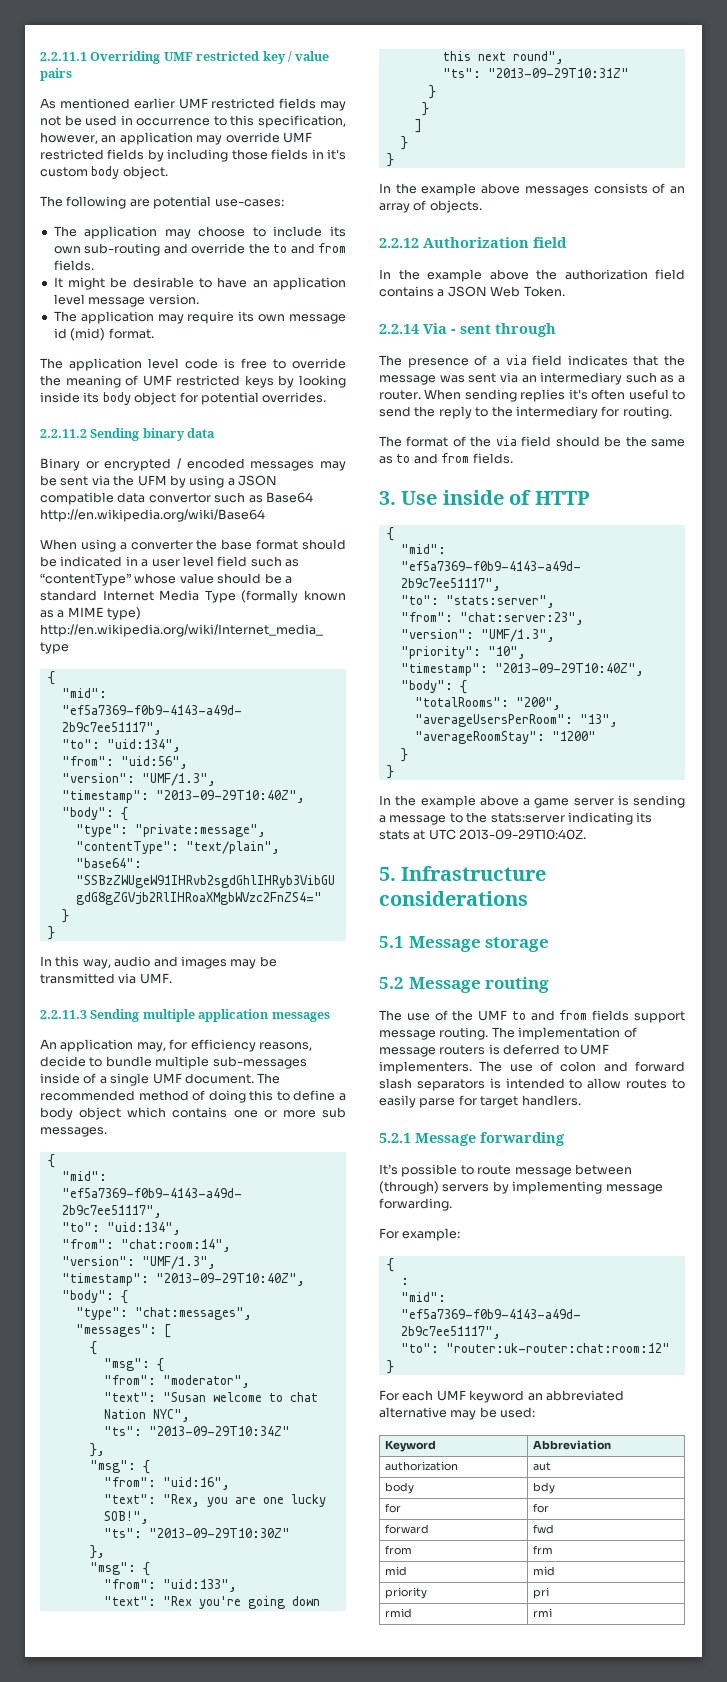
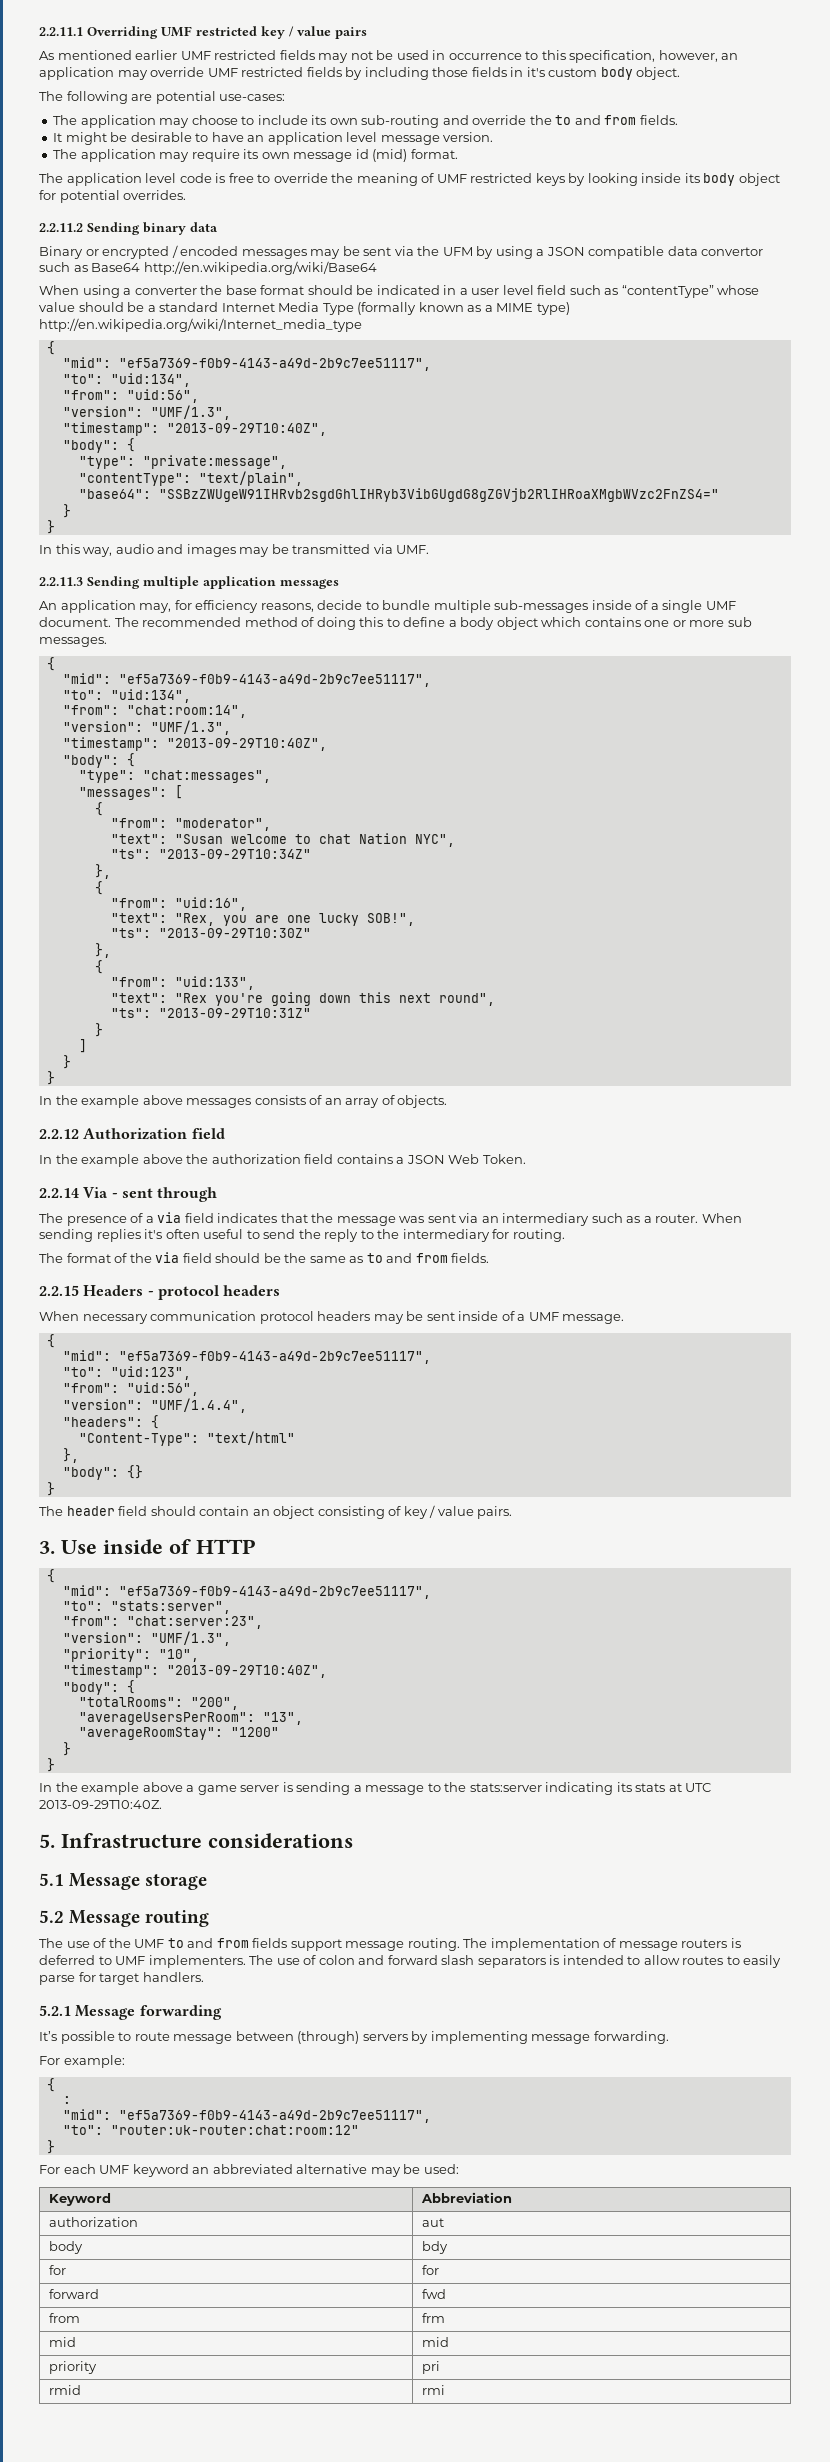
[103,1358,164,1372] // "msg": { -> (103, 809) none
[89,1460,136,1473] "msg": -> (111, 871) none
[89,1562,136,1575] "msg": -> (111, 950) none
[421,102,429,116] // } -> (103, 1030) none
(513, 458) none -> [39,1285,281,1300] [39,1311,625,1324] [46,1334,55,1348] [62,1350,431,1364] [62,1366,191,1380] [62,1382,199,1396] [62,1398,247,1413] [62,1415,159,1429] [78,1431,295,1446] [62,1448,79,1463] [62,1465,143,1480] [46,1482,55,1496] [39,1505,513,1519] // 2.2.15 Headers - protocol headers // When necessary communication protocol headers may be sent inside of a UMF message. // { // "mid": "ef5a7369-f0b9-4143-a49d-2b9c7ee51117", // "to": "uid:123", // "from": "uid:56", // "version": "UMF/1.4.4", // "headers": { // "Content-Type": "text/html" // }, // "body": {} // } // The header field should contain an object consisting of key / value pairs.

